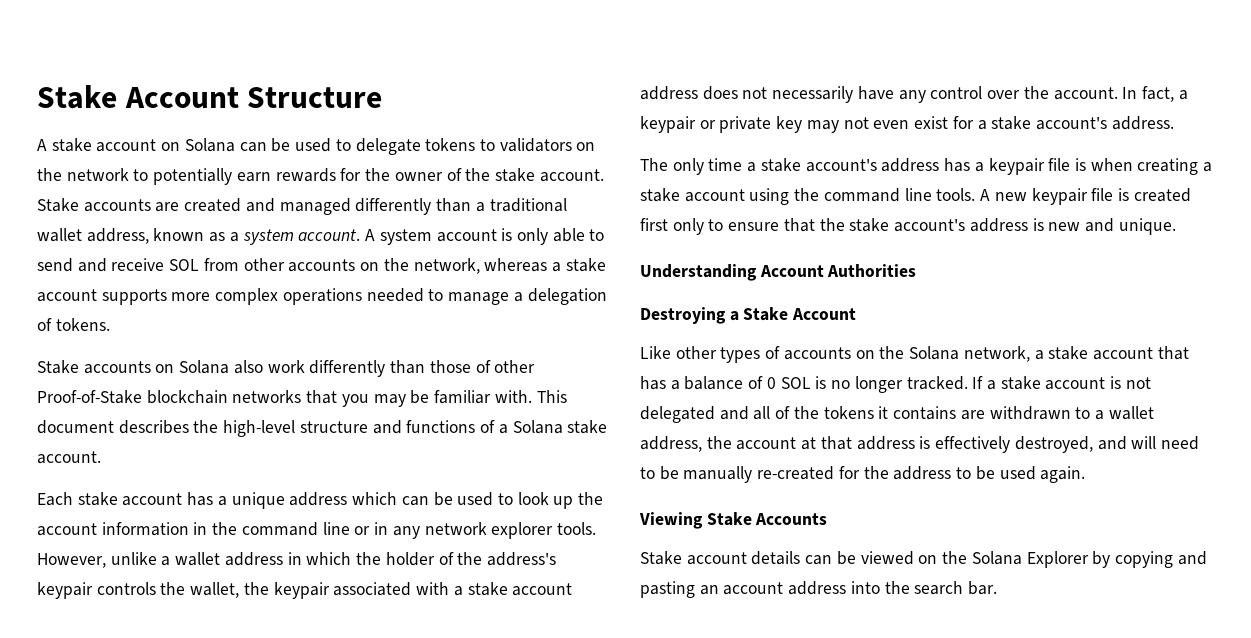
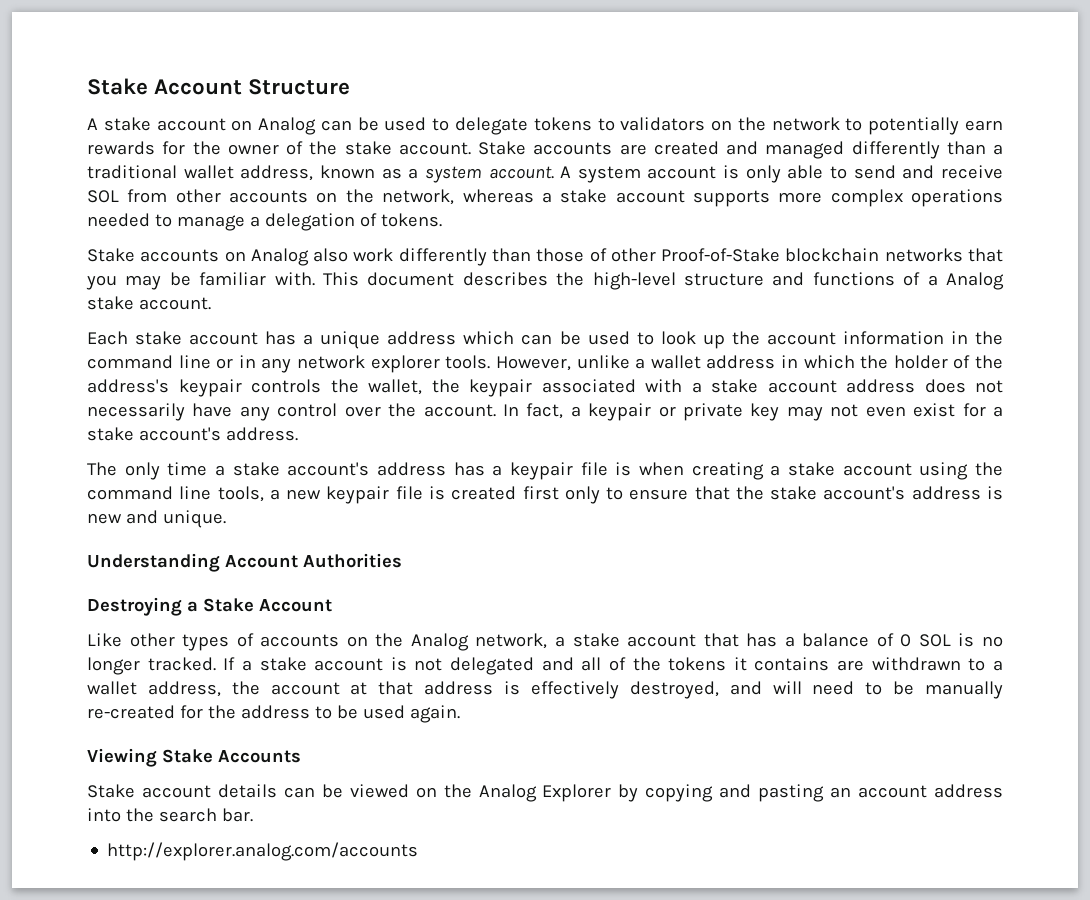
[184,138,235,152] Solana -> [258,117,317,135] Analog
[179,360,230,374] Solana -> [250,248,309,266] Analog
[512,420,563,434] Solana -> [945,272,1004,290] Analog
[936,188,991,201] tools. A -> [217,486,280,502] tools, a
[909,346,960,360] Solana -> [410,633,469,651] Analog
[971,551,1022,565] Solana -> [478,784,537,802] Analog
(998, 588) none -> [107,842,419,861] // http://explorer.analog.com/accounts

